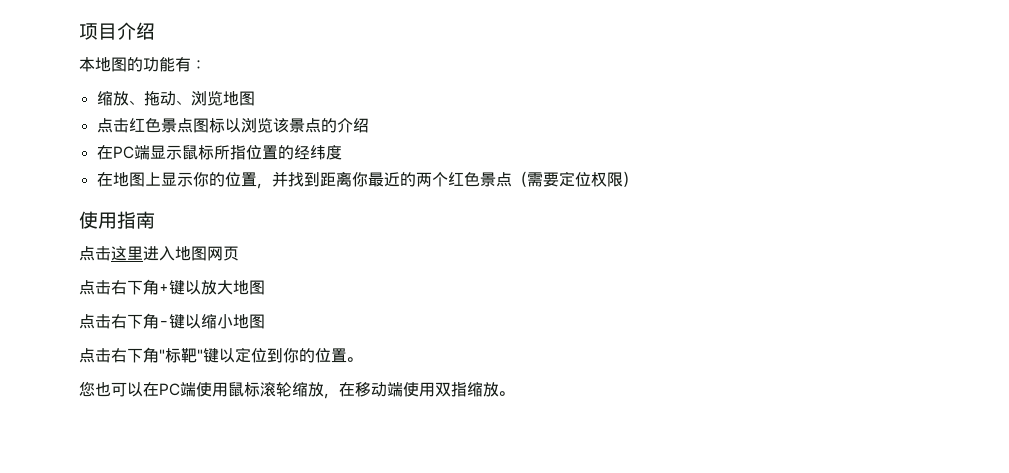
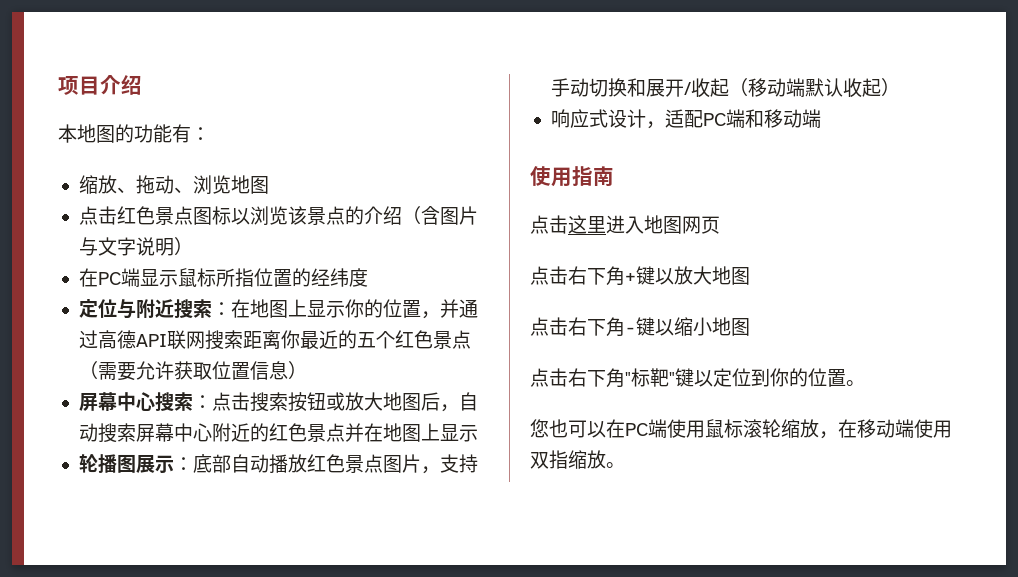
(369, 125) none -> [401,206,478,225] [78,237,193,256] （含图片与文字说明）
(342, 152) none -> [78,299,231,319] 定位与附近搜索：
[287,172,320,187] 找到 -> [458,299,478,318] [78,330,243,350] 通过高德API联网搜索
[415,172,432,187] 两 -> [356,332,376,348] 五
[558,171,638,187] 定位权限） -> [135,361,307,380] [78,392,478,412] [78,423,478,443] [78,454,478,474] [550,78,900,98] [550,109,821,129] 允许获取位置信息） // 屏幕中心搜索：点击搜索按钮或放大地图后，自动搜索屏幕中心附近的红色景点并在地图上显示 // 轮播图展示：底部自动播放红色景点图片，支持手动切换和展开/收起（移动端默认收起） // 响应式设计，适配PC端和移动端

